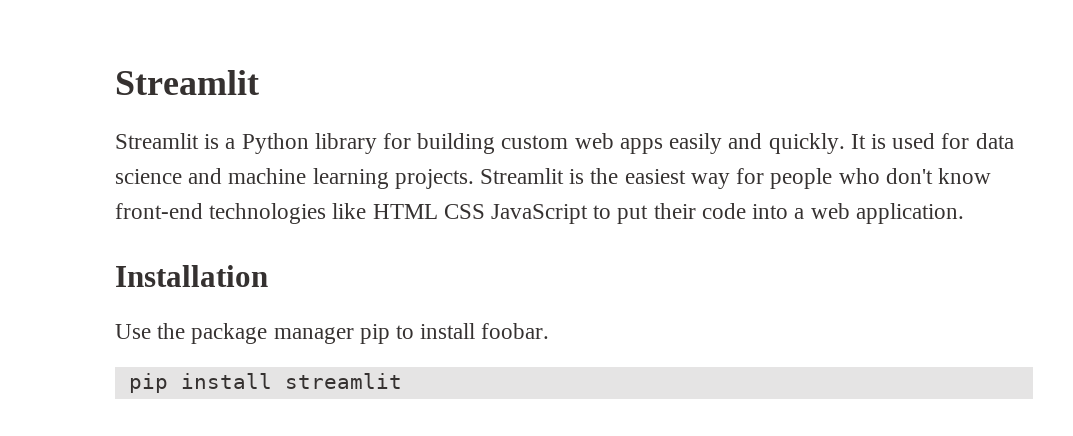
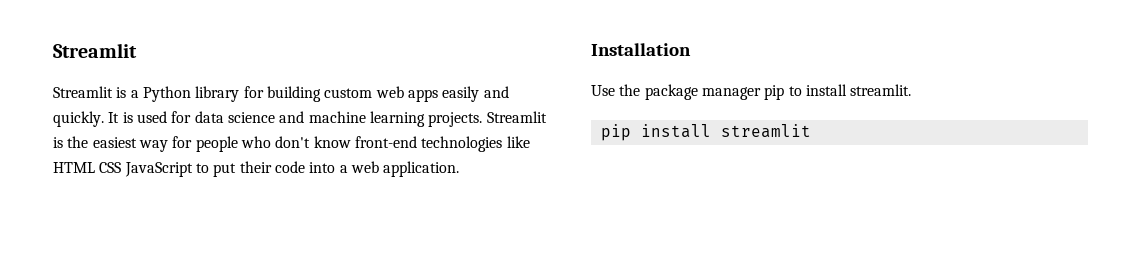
[481,323,550,339] foobar. -> [850,84,912,96] streamlit.

